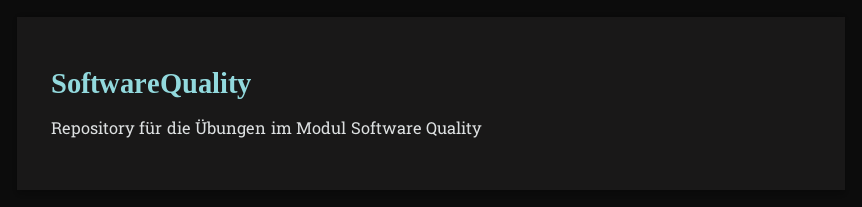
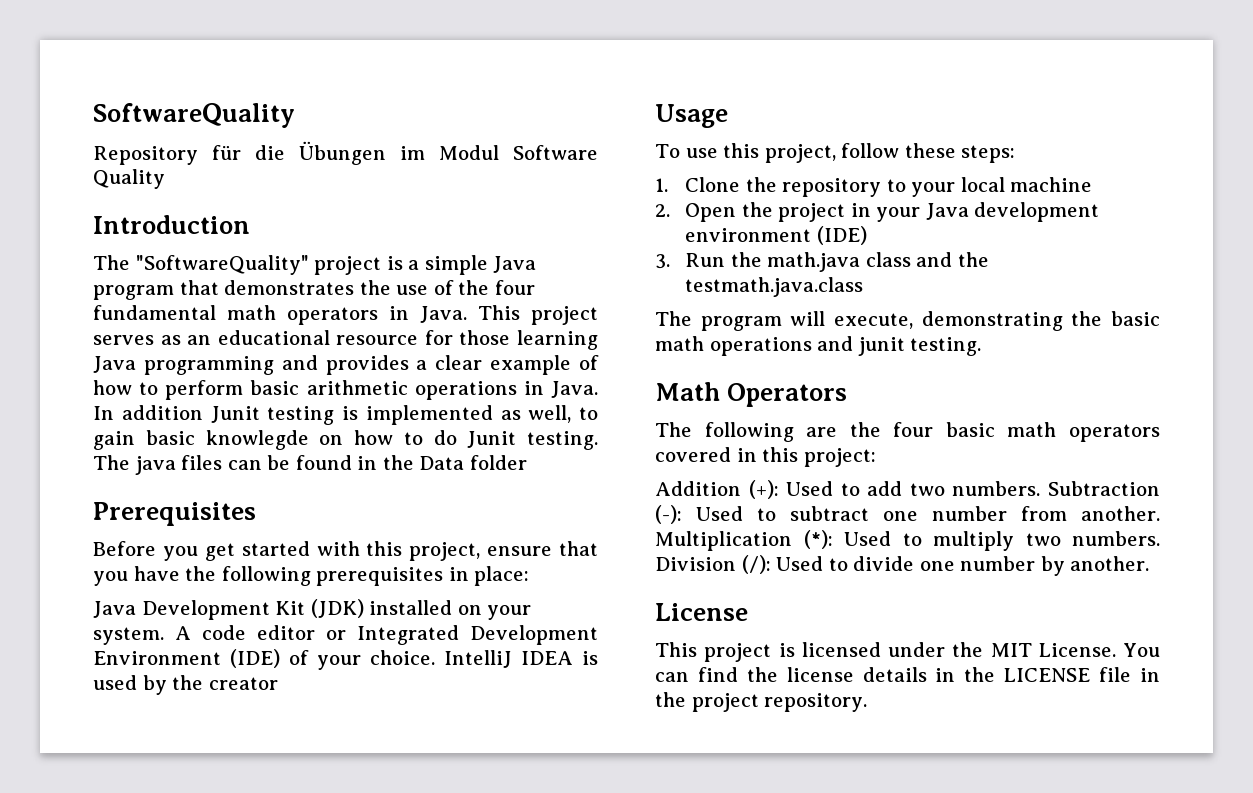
(483, 129) none -> [93,215,250,234] [93,255,537,275] [93,280,535,300] [93,305,598,325] [93,330,598,350] [93,355,599,375] [93,380,598,400] [93,405,598,425] [93,430,598,450] [93,455,527,475] [93,502,256,526] [93,541,598,561] [93,566,530,586] [93,599,532,620] [93,625,598,645] [93,649,598,670] [93,675,278,695] [655,104,728,128] [655,143,1016,163] [655,177,1093,197] [655,202,1100,222] [685,226,867,245] [655,252,989,272] [685,277,864,297] [655,311,1160,331] [655,336,982,356] [655,382,848,407] [655,422,1160,442] [655,447,876,467] [655,480,1160,499] [655,505,1161,524] [655,530,1160,551] [655,555,1150,576] [655,603,748,621] [655,642,1161,662] [655,667,1160,682] [655,692,868,712] // Introduction // The "SoftwareQuality" project is a simple Java program that demonstrates the use of the four fundamental math operators in Java. This project serves as an educational resource for those learning Java programming and provides a clear example of how to perform basic arithmetic operations in Java. In addition Junit testing is implemented as well, to gain basic knowlegde on how to do Junit testing. The java files can be found in the Data folder // Prerequisites // Before you get started with this project, ensure that you have the following prerequisites in place: // Java Development Kit (JDK) installed on your system. A code editor or Integrated Development Environment (IDE) of your choice. IntelliJ IDEA is used by the creator // Usage // To use this project, follow these steps: // 1. Clone the repository to your local machine // 2. Open the project in your Java development environment (IDE) // 3. Run the math.java class and the testmath.java.class // The program will execute, demonstrating the basic math operations and junit testing. // Math Operators // The following are the four basic math operators covered in this project: // Addition (+): Used to add two numbers. Subtraction (-): Used to subtract one number from another. Multiplication (*): Used to multiply two numbers. Division (/): Used to divide one number by another. // License // This project is licensed under the MIT License. You can find the license details in the LICENSE file in the project repository.

